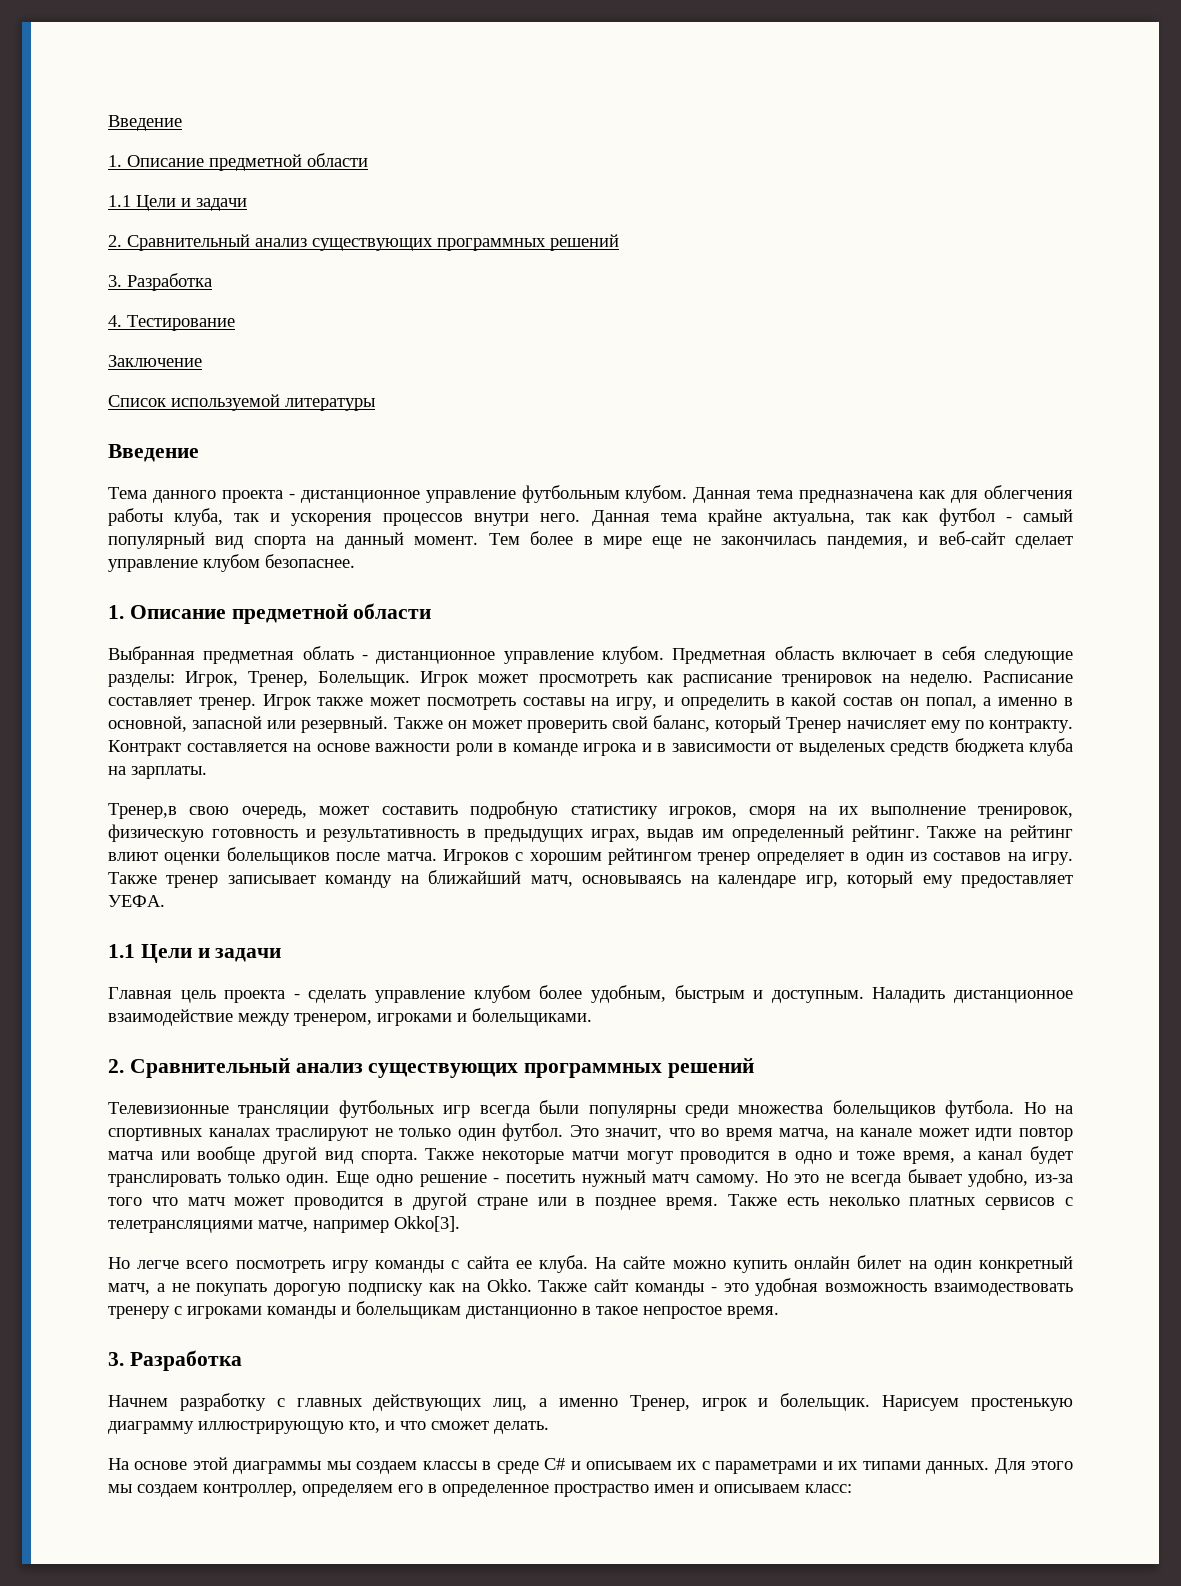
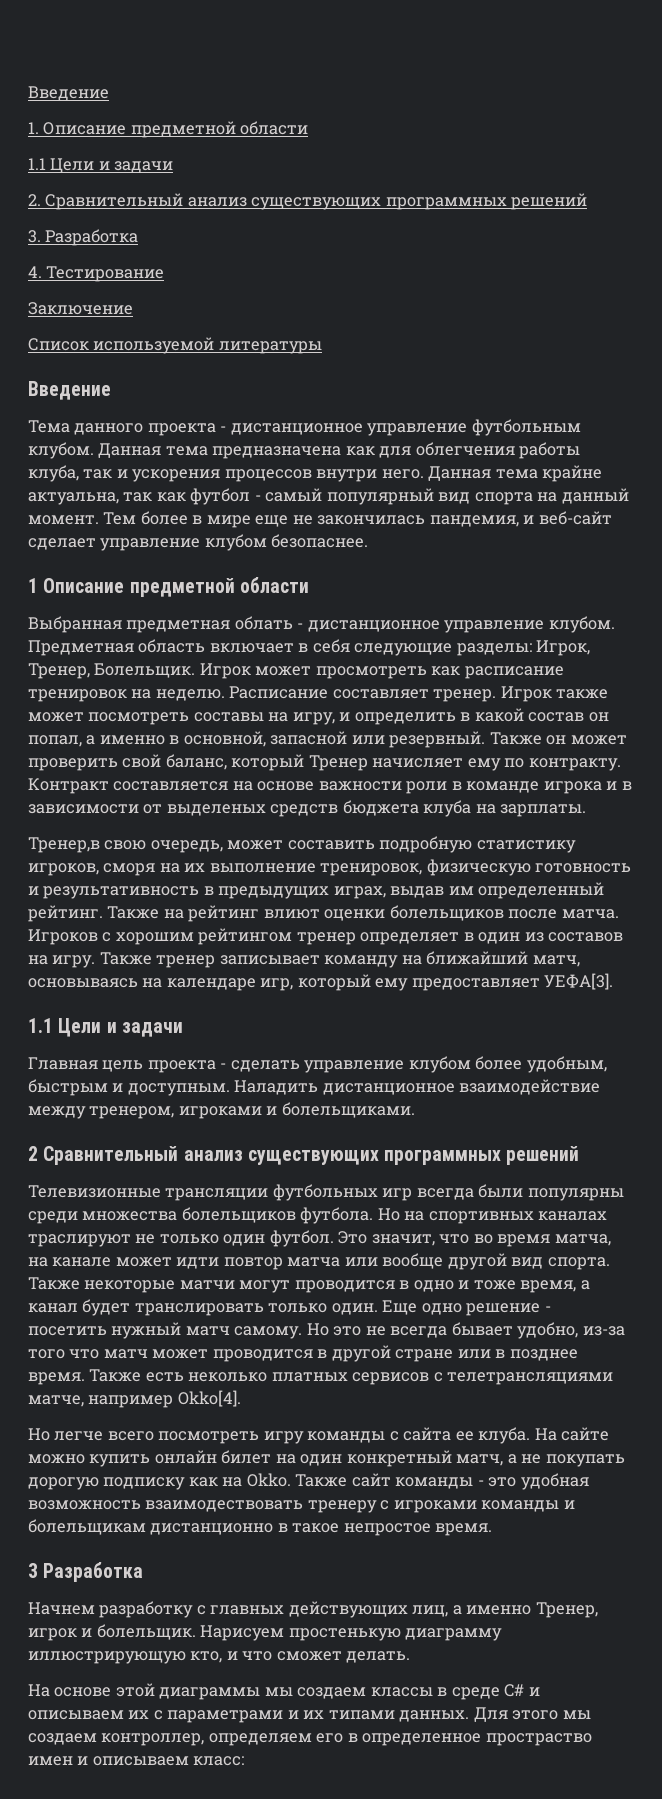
[108,605,124,619] 1. -> [28,578,38,593] 1
[108,895,165,907] УЕФА. -> [544,973,614,990] УЕФА[3].
[108,1059,124,1073] 2. -> [28,1146,38,1161] 2
[394,1216,460,1232] Okko[3]. -> [177,1390,241,1407] Okko[4].
[108,1352,124,1366] 3. -> [28,1563,38,1578] 3

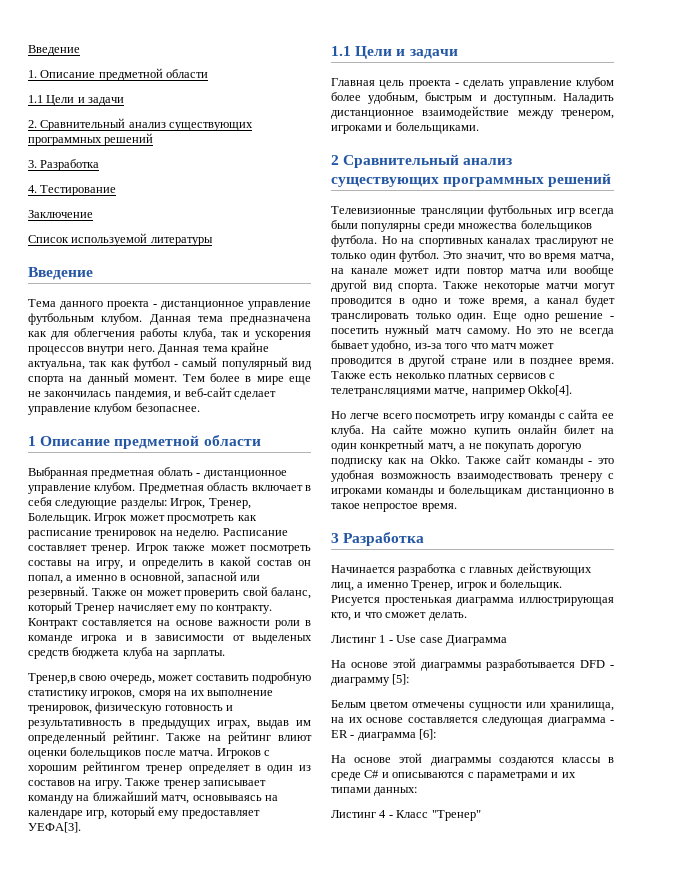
[28,1601,194,1618] Начнем разработку -> [331,564,457,576] Начинается разработка
[200,1625,503,1641] [28,1651,186,1664] Нарисуем простенькую диаграмму иллюстрирующую -> [331,595,614,606] Рисуется простенькая диаграмма иллюстрирующая
[28,1683,367,1700] На основе этой диаграммы мы создаем -> [331,635,507,646] [331,658,614,671] [331,674,410,686] [331,700,614,711] [331,717,614,726] [331,729,437,741] [331,753,554,766] Листинг 1 - Use case Диаграмма // На основе этой диаграммы разработывается DFD - диаграмму [5]: // Белым цветом отмечены сущности или хранилища, на их основе составляется следующая диаграмма - ER - диаграмма [6]: // На основе этой диаграммы создаются
[28,1710,150,1720] описываем их -> [392,772,465,778] описываются
[399,1707,591,1722] [28,1733,592,1746] [28,1756,245,1766] данных. Для этого мы создаем контроллер, определяем его в определенное простраство имен и описываем класс: -> [374,787,418,796] [331,810,481,821] данных: // Листинг 4 - Класс "Тренер"

